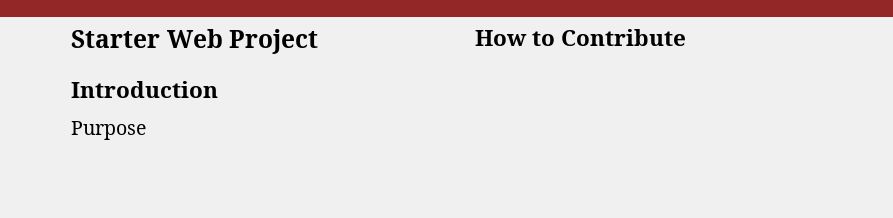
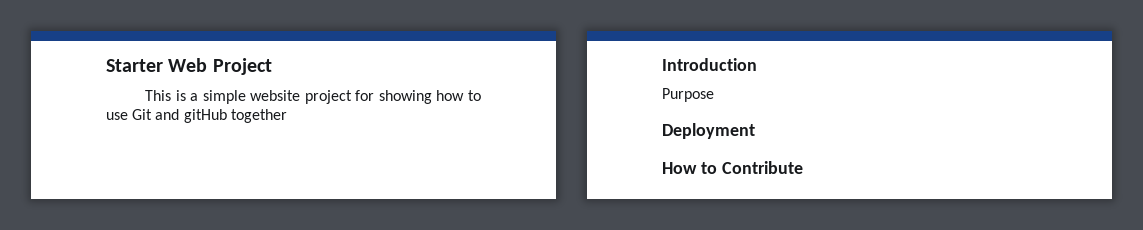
(319, 41) none -> [145,90,481,104] [106,109,287,123] // This is a simple website project for showing how to use Git and gitHub together
(146, 130) none -> [662,123,755,139] // Deployment

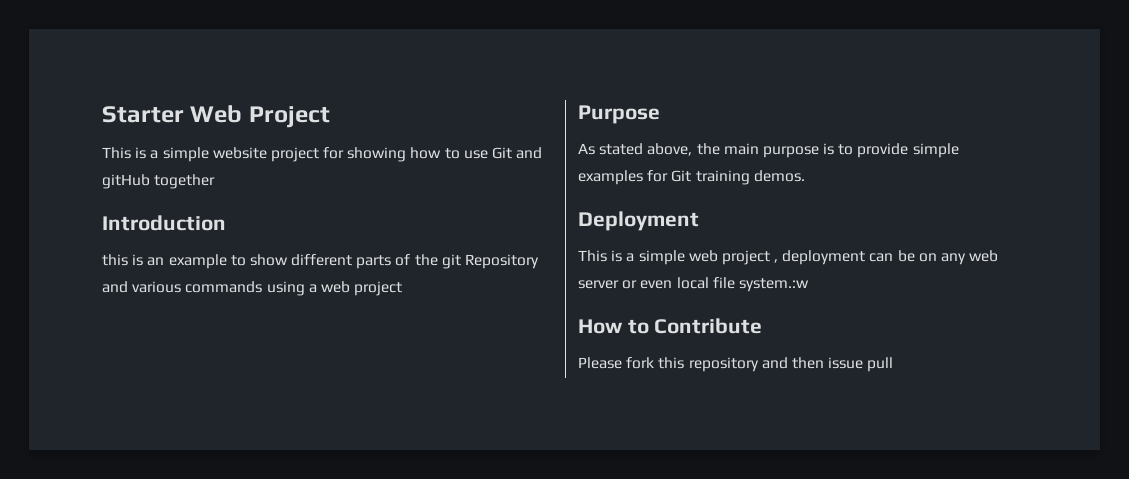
[662,88,714,102] [662,123,755,139] [662,161,803,174] Purpose // Deployment // How to Contribute -> [102,254,540,269] [102,281,403,296] [578,105,660,124] [578,143,959,158] [578,170,805,185] [578,211,699,231] [578,250,999,265] [578,277,809,292] [578,318,763,334] [578,357,894,372] this is an example to show different parts of the git Repository and various commands using a web project // Purpose // As stated above, the main purpose is to provide simple examples for Git training demos. // Deployment // This is a simple web project , deployment can be on any web server or even local file system.:w // How to Contribute // Please fork this repository and then issue pull

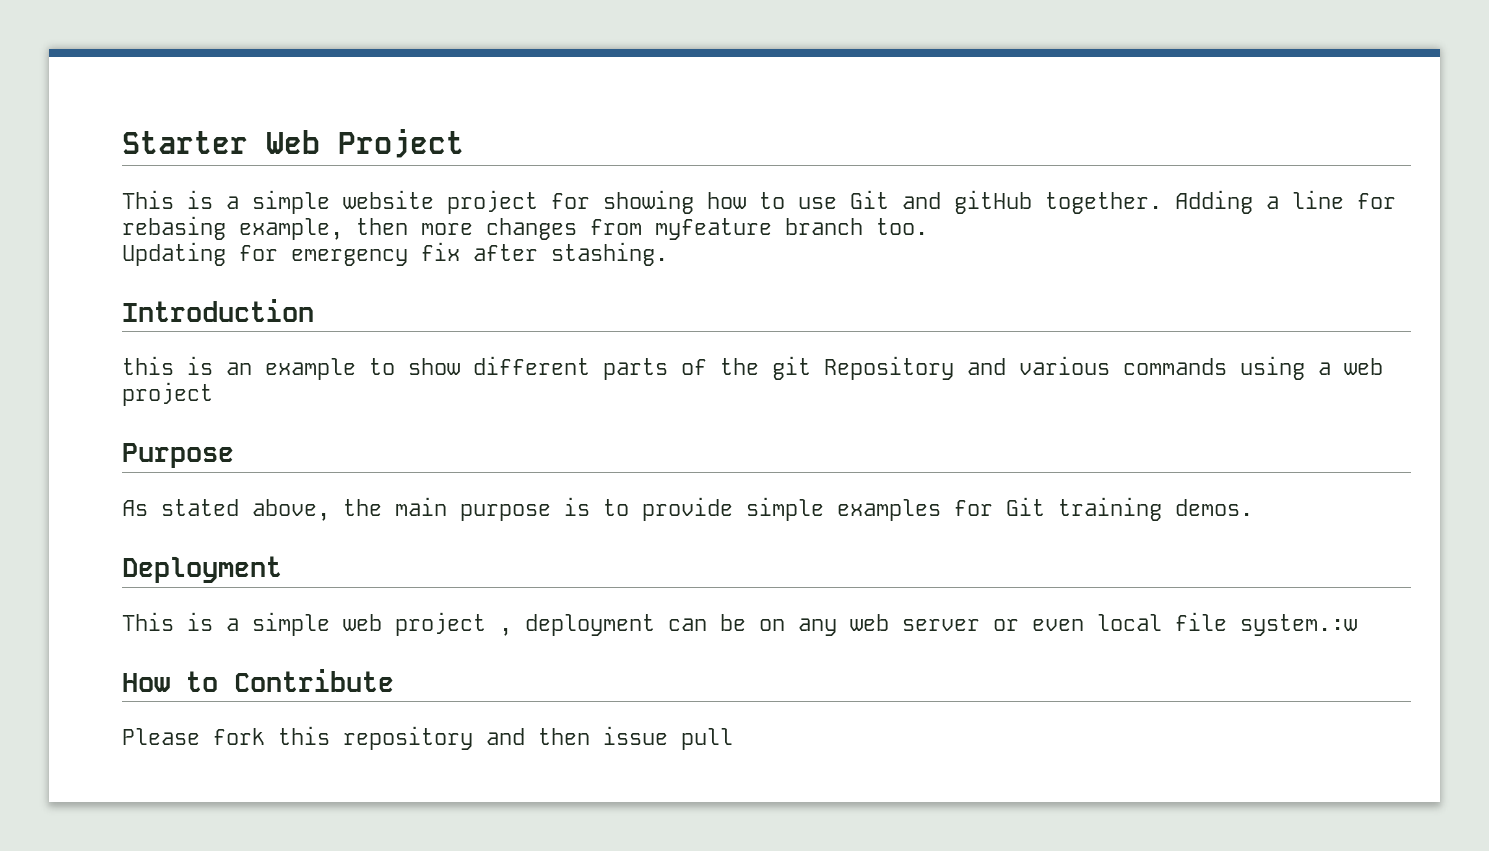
[154,174,216,189] together -> [1045,190,1396,214] [122,216,928,240] [122,242,668,266] together. Adding a line for rebasing example, then more changes from myfeature branch too. // Updating for emergency fix after stashing.

